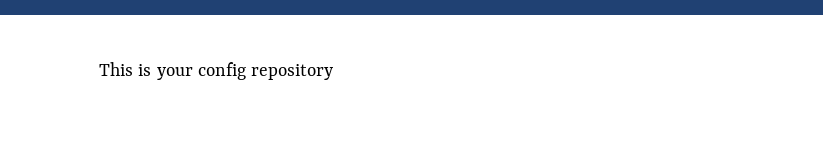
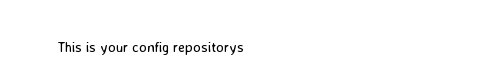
[251,64,334,80] repository -> [173,42,244,55] repositorys

